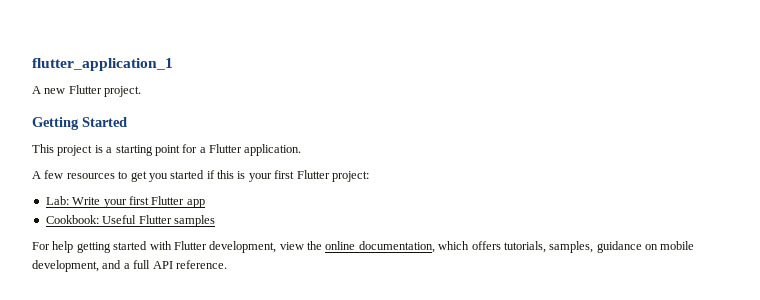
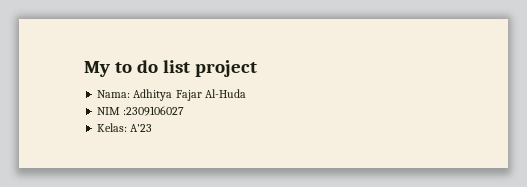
[32,58,173,71] [32,85,142,97] [32,117,127,130] [32,144,302,156] [32,170,369,182] [45,196,205,208] [45,215,215,227] [32,241,695,253] [32,260,227,272] flutter_application_1 // A new Flutter project. // Getting Started // This project is a starting point for a Flutter application. // A few resources to get you started if this is your first Flutter project: // Lab: Write your first Flutter app // Cookbook: Useful Flutter samples // For help getting started with Flutter development, view the online documentation, which offers tutorials, samples, guidance on mobile development, and a full API reference. -> [84,60,257,77] [97,89,246,101] [97,106,185,116] [97,123,153,132] My to do list project // Nama: Adhitya Fajar Al-Huda // NIM :2309106027 // Kelas: A'23

